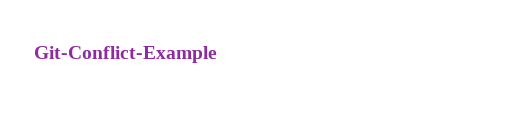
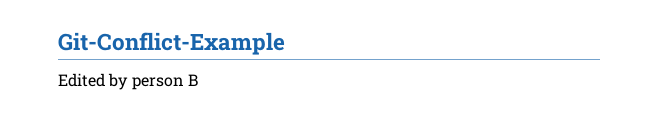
(217, 54) none -> [58,73,198,90] // Edited by person B

